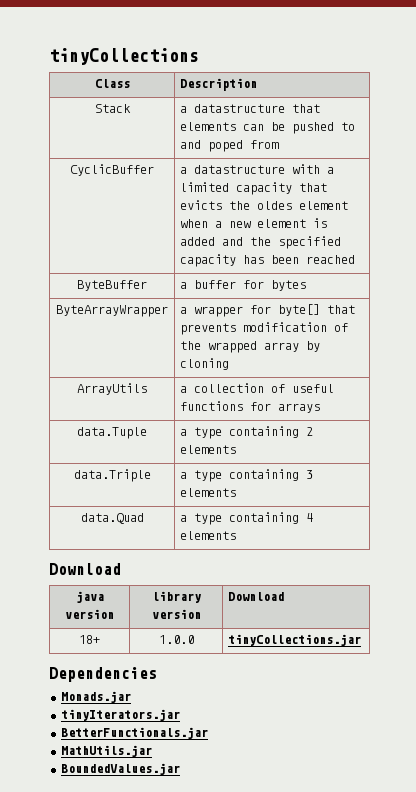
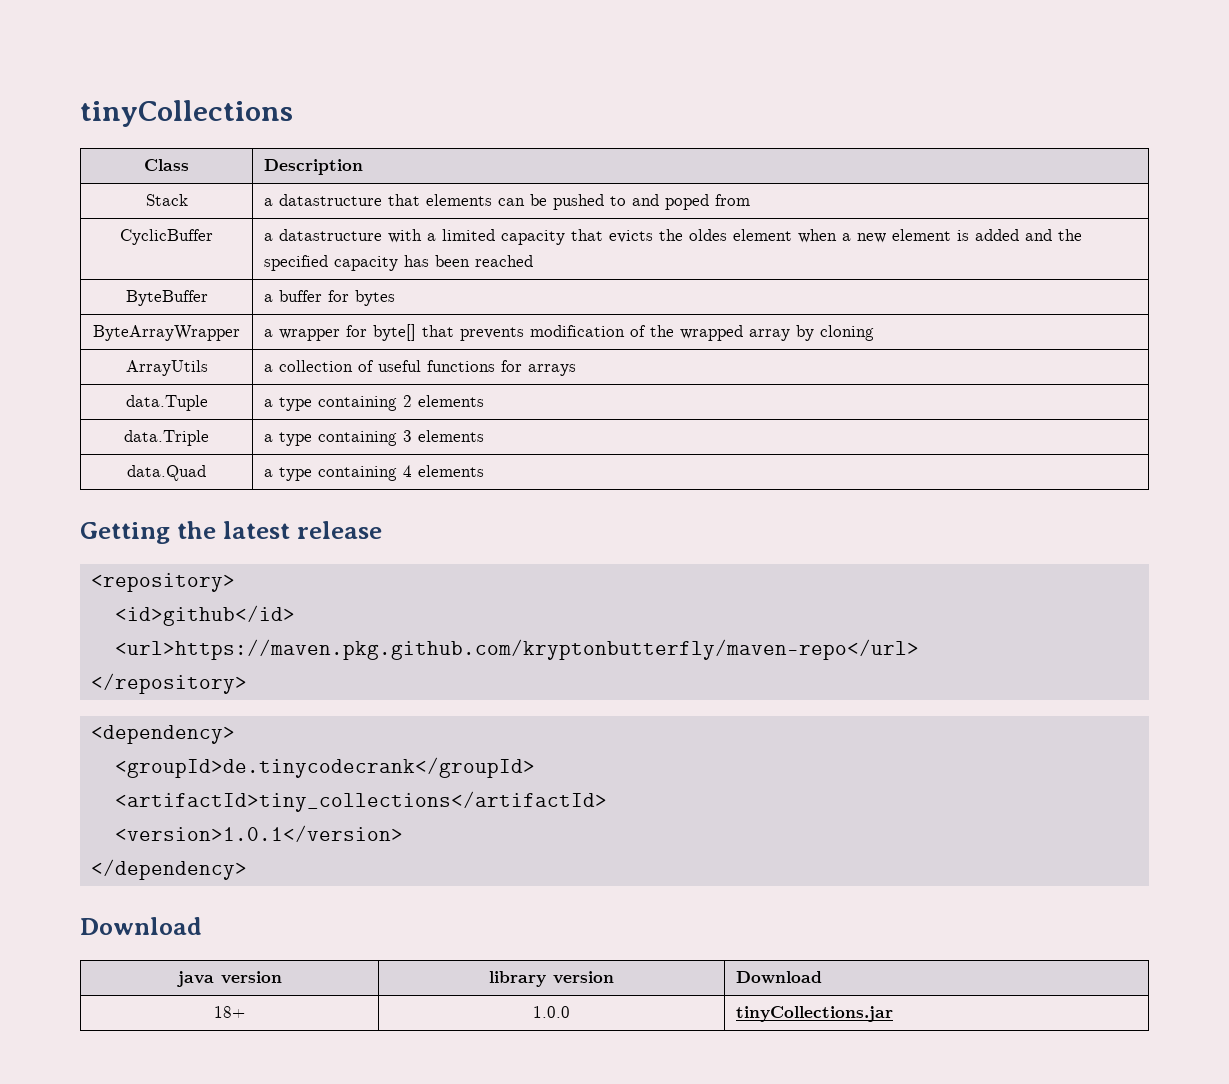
(237, 535) none -> [80,521,382,544] [91,573,236,592] [115,605,296,626] [115,639,920,660] [91,673,248,694] [91,725,236,744] [115,757,536,778] [115,791,608,812] [115,825,404,842] [91,859,248,880] // Getting the latest release // <repository> // <id>github</id> // <url>https://maven.pkg.github.com/kryptonbutterfly/maven-repo</url> // </repository> // <dependency> // <groupId>de.tinycodecrank</groupId> // <artifactId>tiny_collections</artifactId> // <version>1.0.1</version> // </dependency>
[49,667,157,682] [60,691,131,703] [60,709,180,721] [60,727,208,739] [60,745,152,757] [60,763,180,775] // Dependencies // Monads.jar // tinyIterators.jar // BetterFunctionals.jar // MathUtils.jar // BoundedValues.jar -> (894, 1014) none

